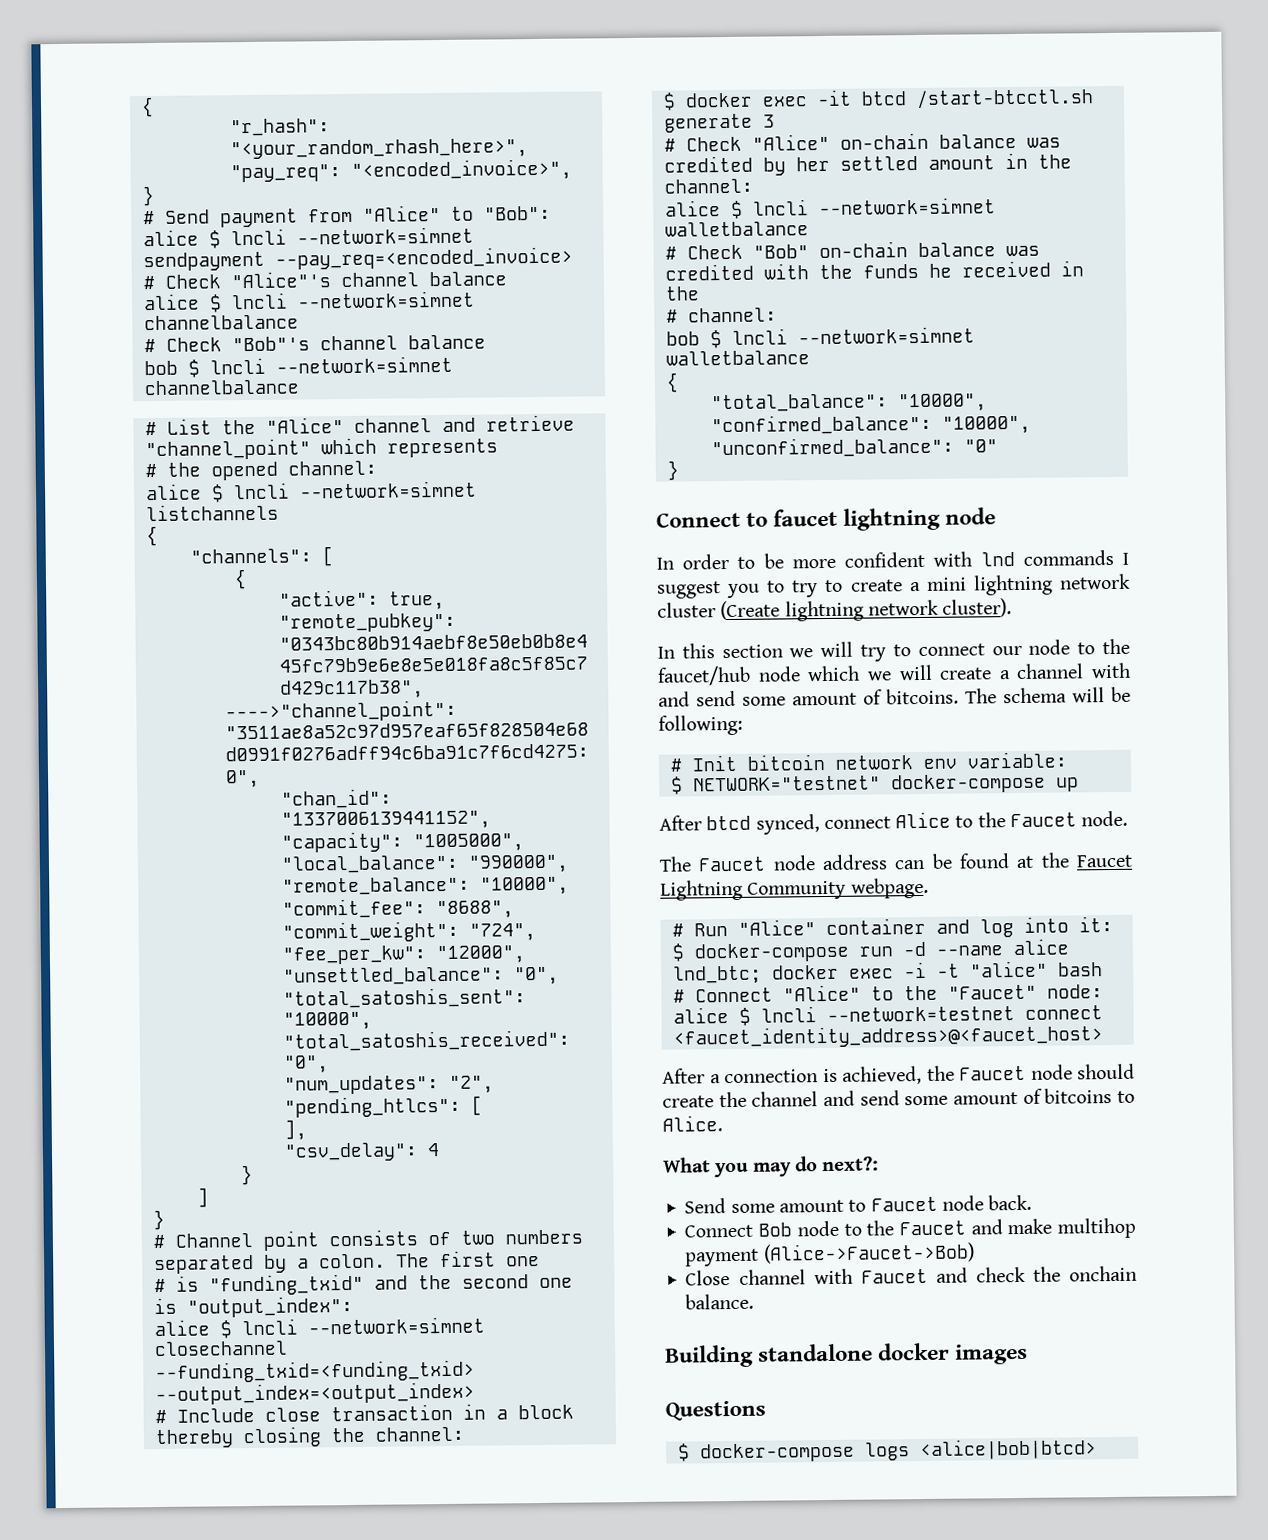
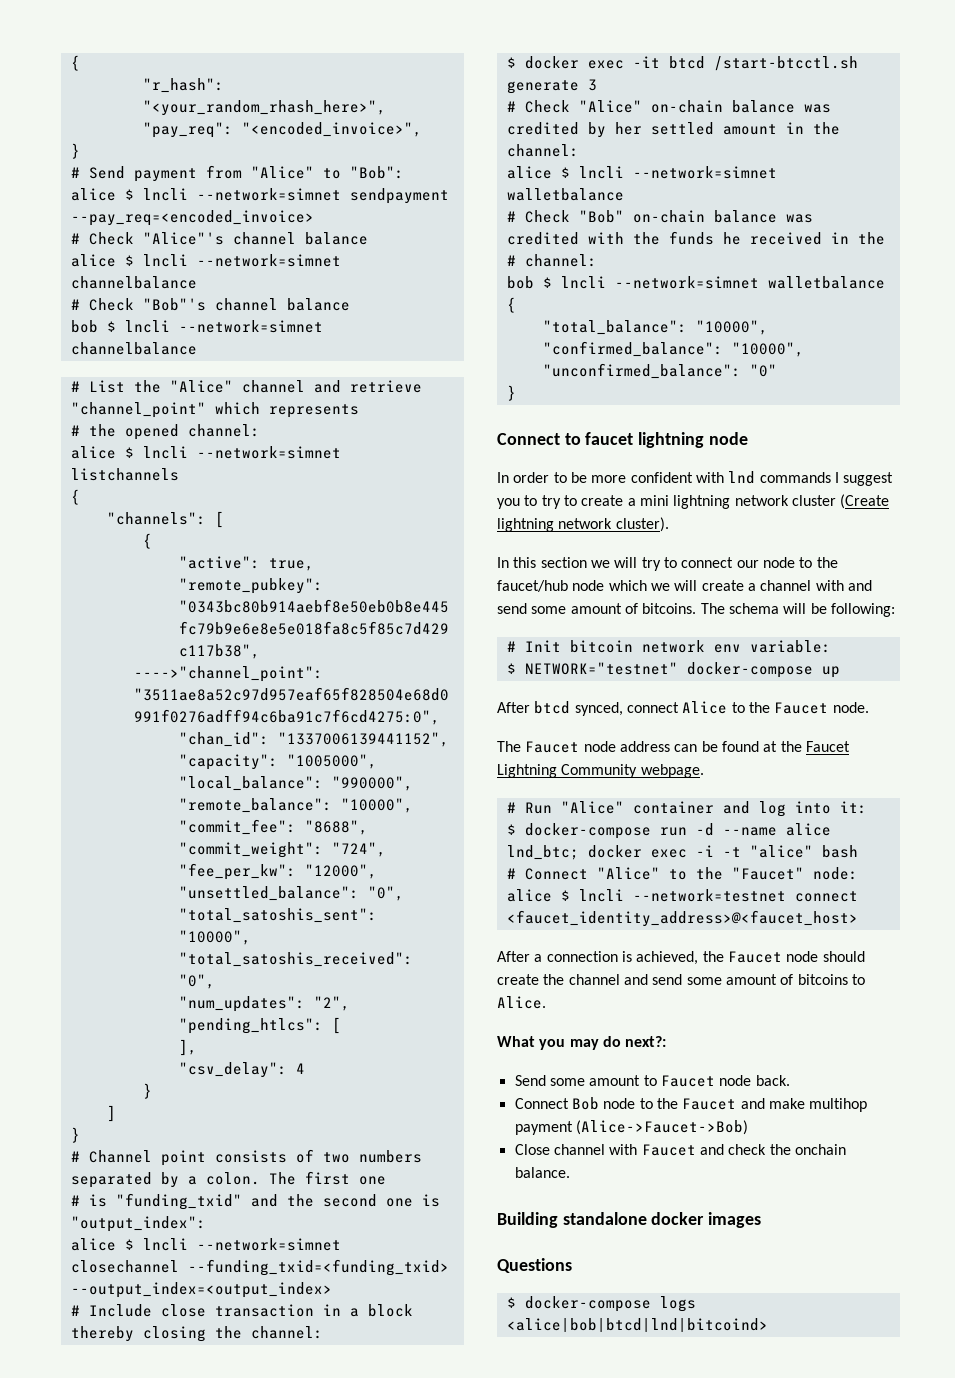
[919,1438,1097,1461] <alice|bob|btcd> -> [506,1318,768,1332] <alice|bob|btcd|lnd|bitcoind>

